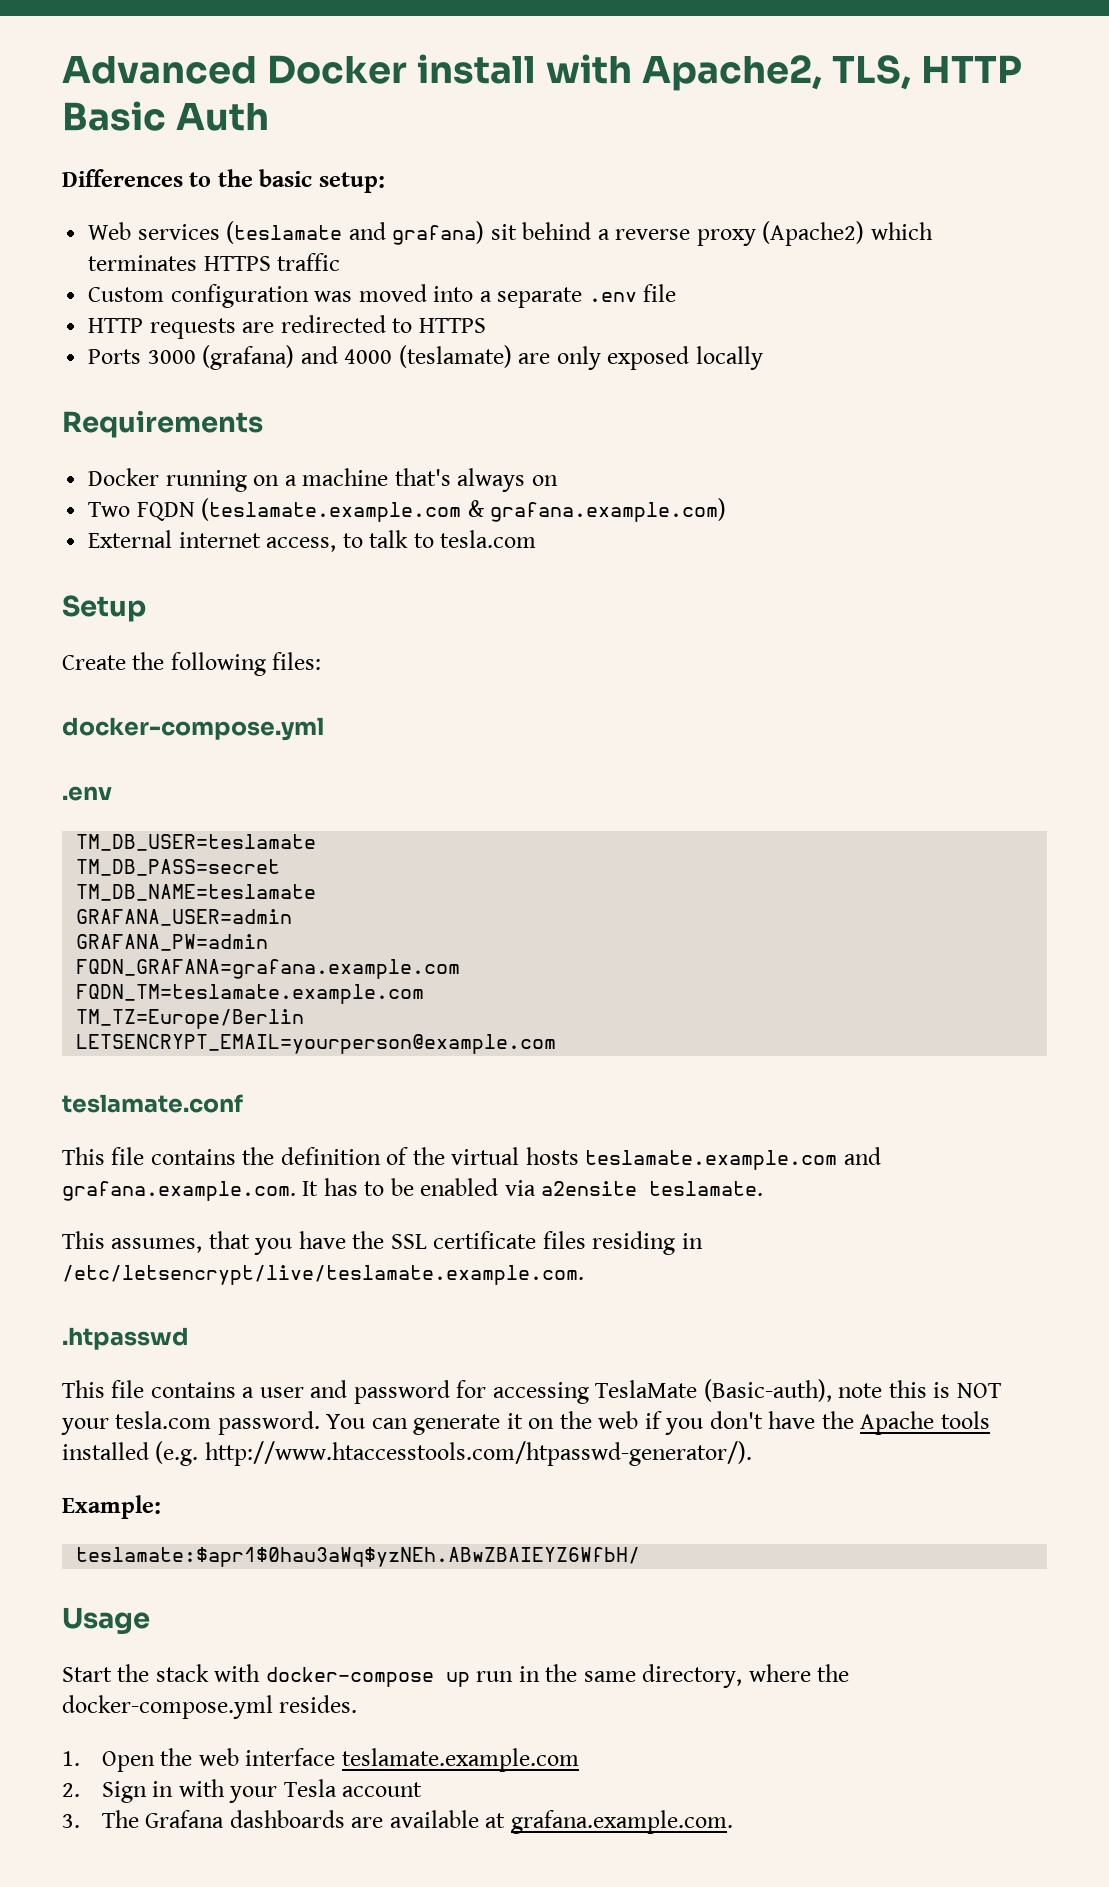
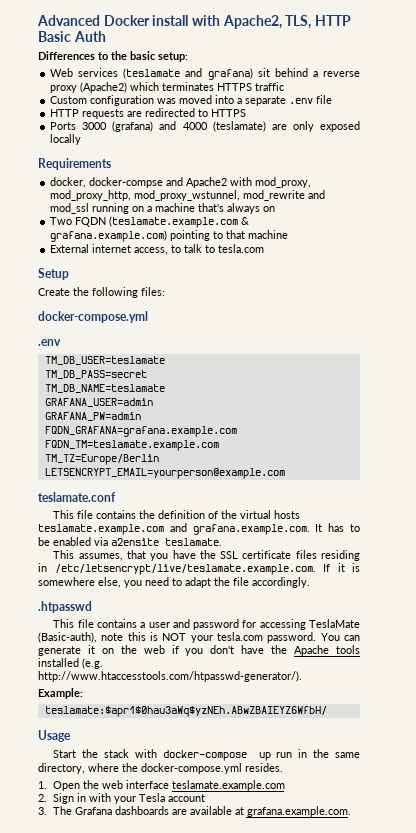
[88,468,160,486] Docker -> [50,177,312,188] [50,190,326,201] [50,203,90,214] docker, docker-compse and Apache2 with mod_proxy, mod_proxy_http, mod_proxy_wstunnel, mod_rewrite and mod_ssl
(727, 510) none -> [170,230,289,241] pointing to that machine
(584, 1275) none -> [323,563,360,572] [38,577,310,588] If it is somewhere else, you need to adapt the file accordingly.

